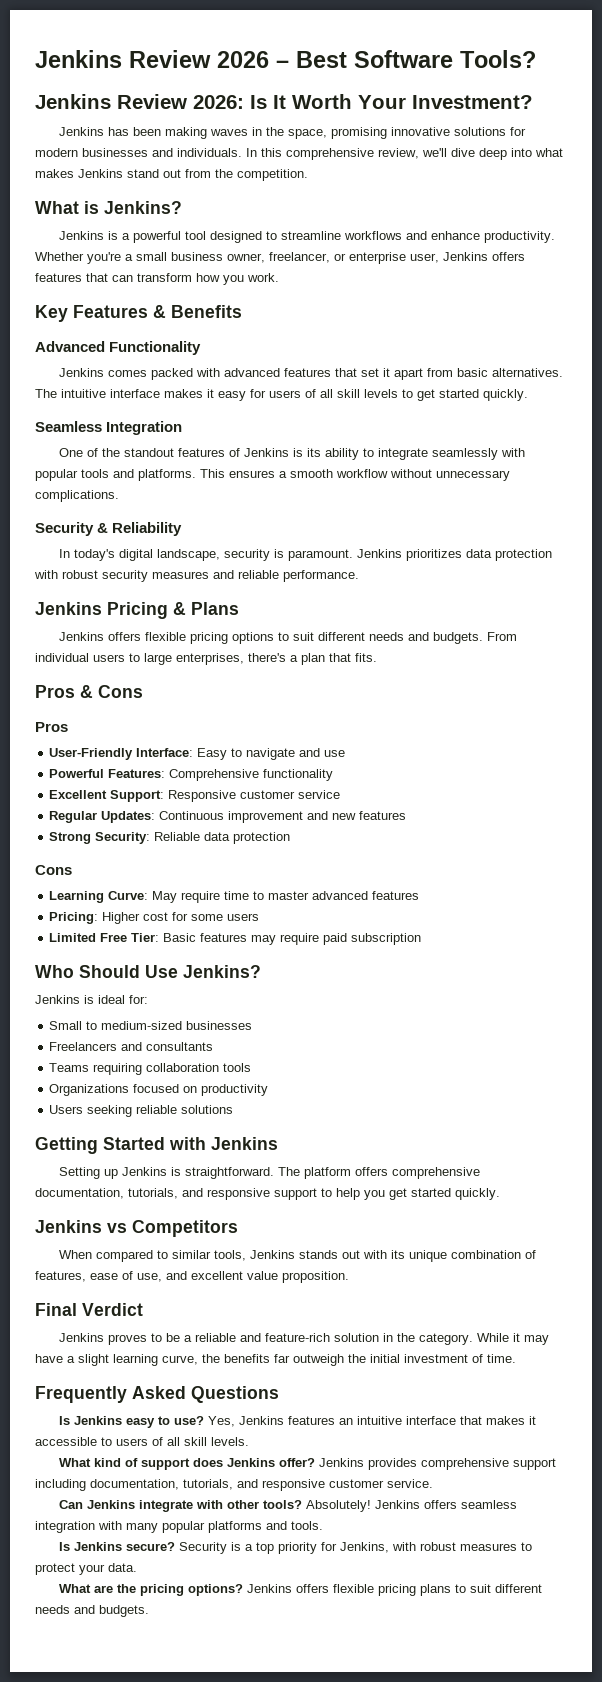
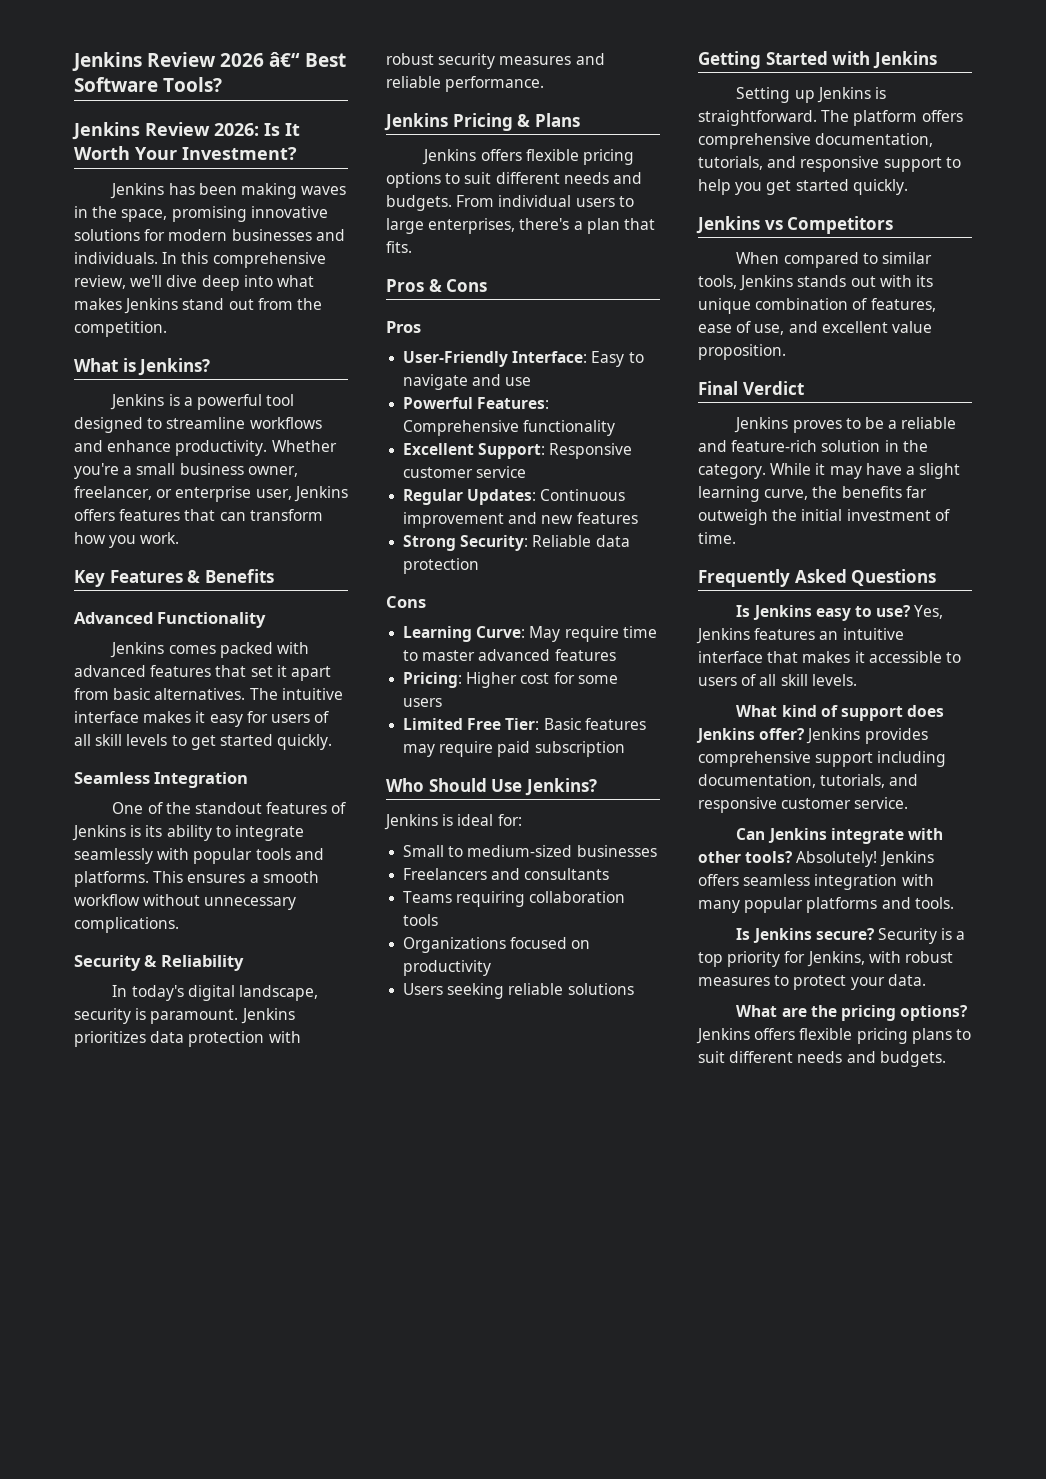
[276,60,289,68] – -> [269,52,301,67] â€“

